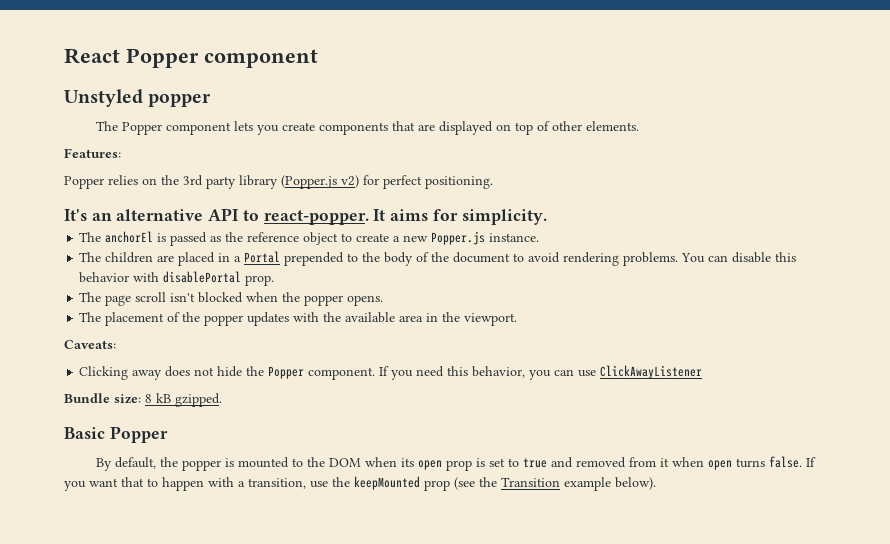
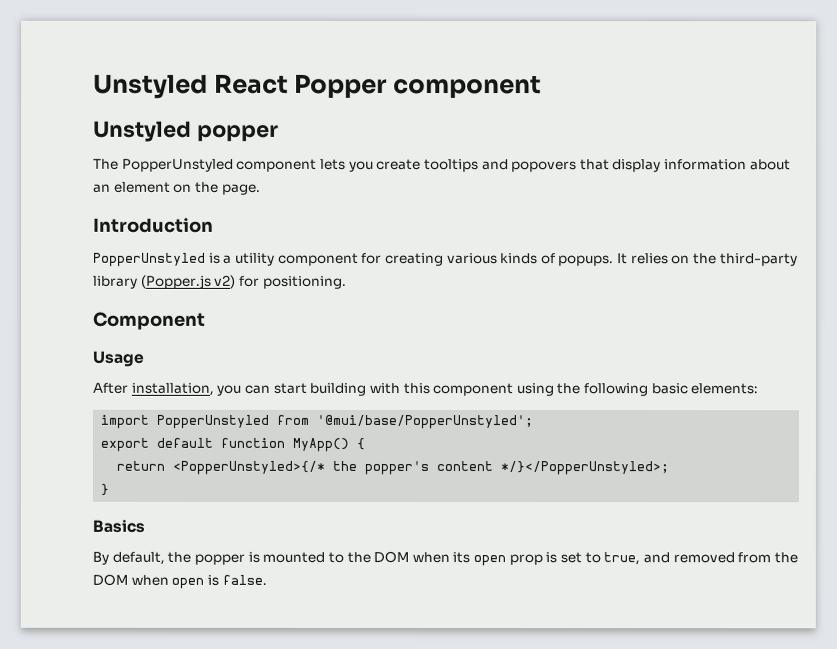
(64, 56) none -> [93,74,208,99] Unstyled
[121,122,162,135] Popper -> [121,158,234,172] PopperUnstyled
[318,121,639,135] [64,148,121,158] [64,176,104,189] components that are displayed on top of other elements. // Features: // Popper -> [423,159,791,173] [93,181,261,195] [93,217,214,233] [93,252,629,267] tooltips and popovers that display information about an element on the page. // Introduction // PopperUnstyled is a utility component for creating various kinds of popups. It
[183,175,236,189] 3rd party -> [719,253,798,267] third-party
[383,175,422,189] perfect -> (260, 281) none
[64,208,547,225] [79,231,540,246] [79,251,797,266] [79,271,275,286] [79,292,384,306] [79,312,518,326] [64,340,116,349] [79,365,703,380] [64,393,222,407] [64,426,168,443] It's an alternative API to react-popper. It aims for simplicity. // The anchorEl is passed as the reference object to create a new Popper.js instance. // The children are placed in a Portal prepended to the body of the document to avoid rendering problems. You can disable this behavior with disablePortal prop. // The page scroll isn't blocked when the popper opens. // The placement of the popper updates with the available area in the viewport. // Caveats: // Clicking away does not hide the Popper component. If you need this behavior, you can use ClickAwayListener // Bundle size: 8 kB gzipped. // Basic Popper -> [92,311,206,330] [92,350,144,367] [92,382,759,397] [100,414,534,430] [100,437,366,452] [116,460,670,476] [100,483,110,496] [92,519,145,533] Component // Usage // After installation, you can start building with this component using the following basic elements: // import PopperUnstyled from '@mui/base/PopperUnstyled'; // export default function MyApp() { // return <PopperUnstyled>{/* the popper's content */}</PopperUnstyled>; // } // Basics
[522,458,547,468] true -> [603,552,641,566] true,
[659,456,816,470] [64,476,656,491] it when open turns false. If you want that to happen with a transition, use the keepMounted prop (see the Transition example below). -> [773,552,798,564] [92,573,267,589] the DOM when open is false.

